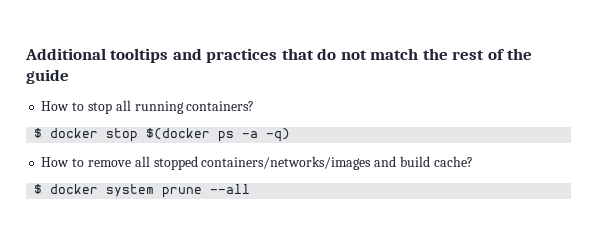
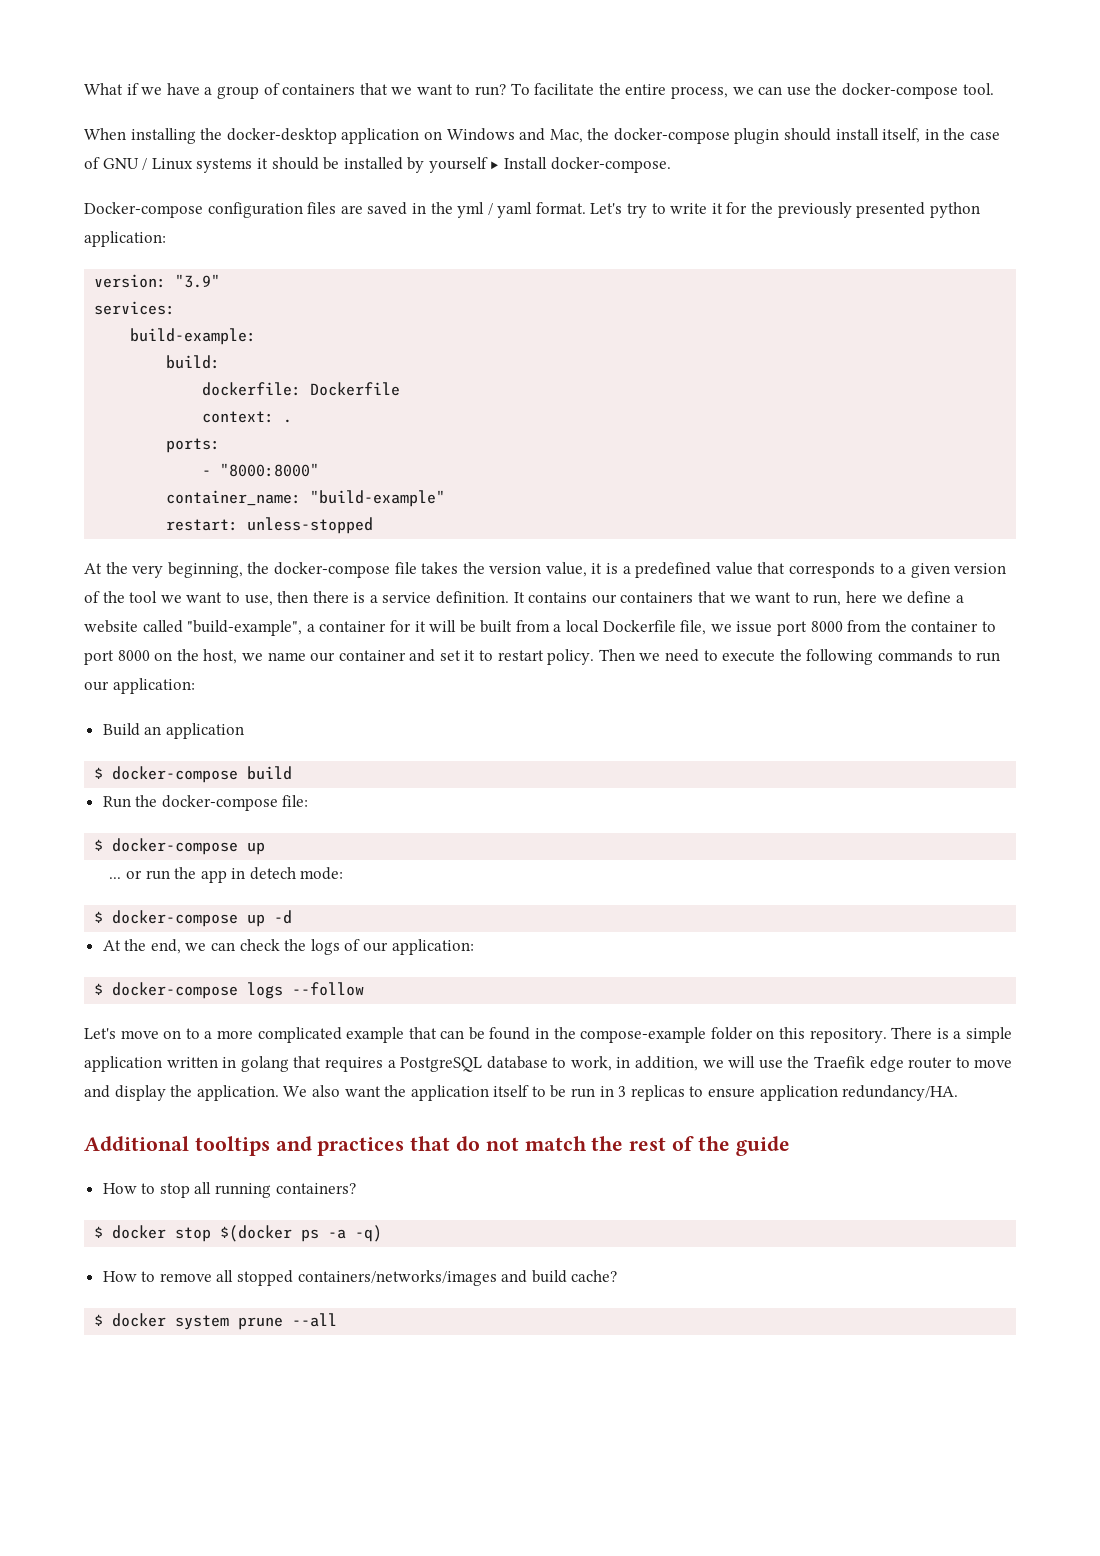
(25, 54) none -> [84,83,994,99] [84,128,1001,144] [84,157,671,173] [84,202,980,218] [84,231,166,247] [94,274,221,288] [94,301,176,315] [130,328,257,345] [166,355,221,369] [202,382,401,396] [202,411,293,423] [166,438,221,453] [202,463,320,477] [166,490,446,507] [166,517,374,534] [84,562,1007,578] [84,591,964,606] [84,620,996,636] [84,649,1001,665] [84,678,195,694] [102,723,244,739] [94,766,293,783] [102,795,309,811] [94,838,266,855] [109,867,344,883] [94,910,293,927] [102,939,474,955] [94,982,365,999] [84,1027,1012,1043] [84,1056,1013,1072] [84,1085,959,1101] What if we have a group of containers that we want to run? To facilitate the entire process, we can use the docker-compose tool. // When installing the docker-desktop application on Windows and Mac, the docker-compose plugin should install itself, in the case of GNU / Linux systems it should be installed by yourself ▶ Install docker-compose. // Docker-compose configuration files are saved in the yml / yaml format. Let's try to write it for the previously presented python application: // version: "3.9" // services: // build-example: // build: // dockerfile: Dockerfile // context: . // ports: // - "8000:8000" // container_name: "build-example" // restart: unless-stopped // At the very beginning, the docker-compose file takes the version value, it is a predefined value that corresponds to a given version of the tool we want to use, then there is a service definition. It contains our containers that we want to run, here we define a website called "build-example", a container for it will be built from a local Dockerfile file, we issue port 8000 from the container to port 8000 on the host, we name our container and set it to restart policy. Then we need to execute the following commands to run our application: // Build an application // $ docker-compose build // Run the docker-compose file: // $ docker-compose up // ... or run the app in detech mode: // $ docker-compose up -d // At the end, we can check the logs of our application: // $ docker-compose logs --follow // Let's move on to a more complicated example that can be found in the compose-example folder on this repository. There is a simple application written in golang that requires a PostgreSQL database to work, in addition, we will use the Traefik edge router to move and display the application. We also want the application itself to be run in 3 replicas to ensure application redundancy/HA. //

